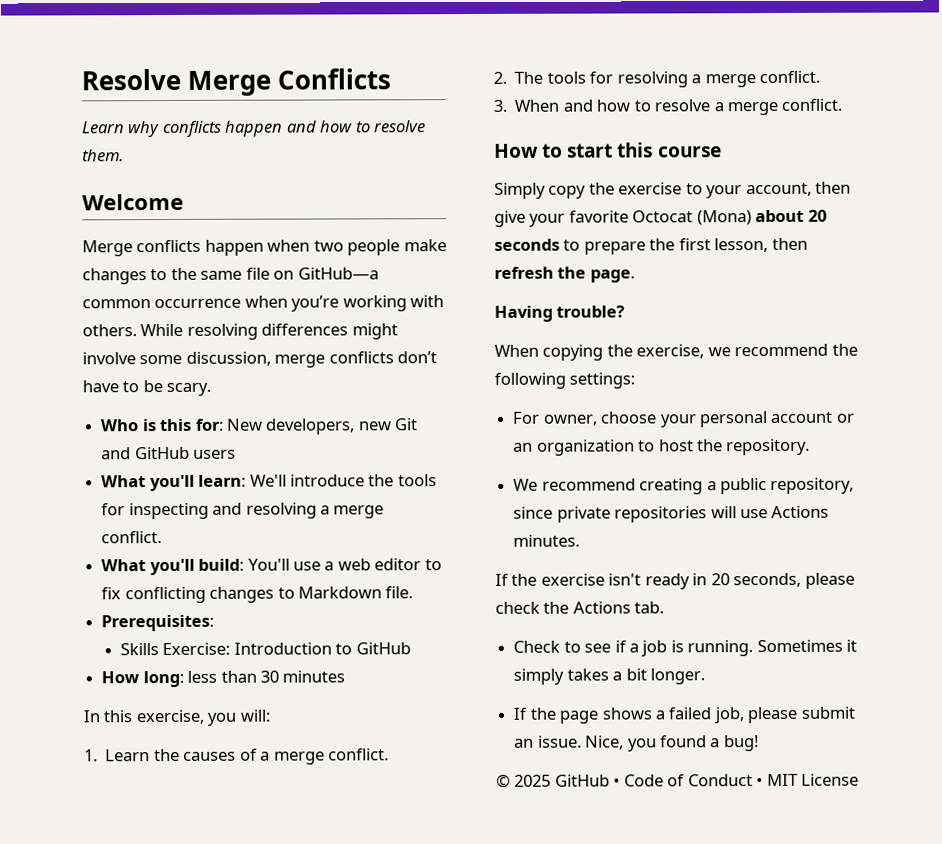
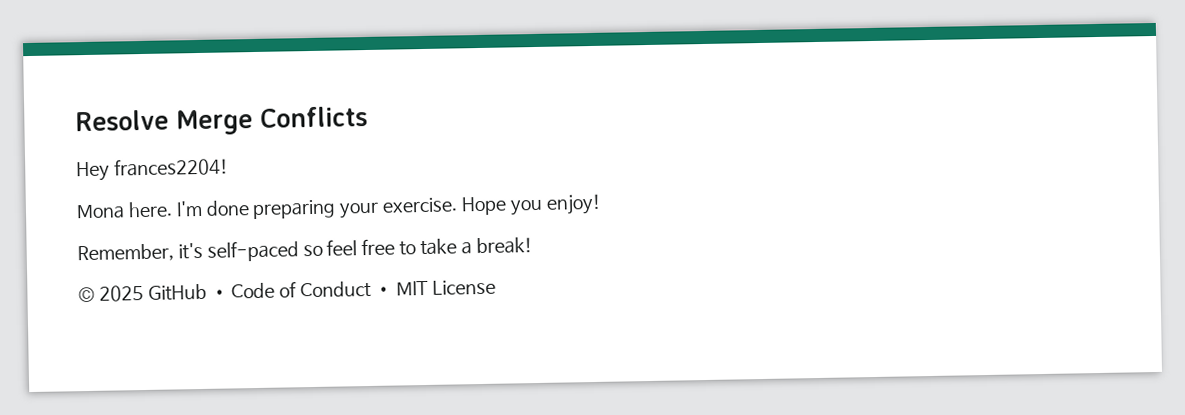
[82,120,427,138] [82,149,124,162] [82,193,184,211] [82,239,447,257] [82,267,379,285] [82,295,445,312] [82,323,398,340] [82,351,438,368] [82,380,212,397] [100,418,419,435] [101,446,237,460] [101,474,437,492] [101,502,385,520] [101,531,163,544] [101,558,442,576] [101,586,414,604] [101,614,215,632] [120,642,411,656] [101,670,346,688] [83,709,270,726] [84,748,389,765] [493,70,820,88] [493,98,843,116] [494,142,722,158] [494,181,852,199] [494,209,827,227] [494,237,808,255] [494,266,635,283] [494,305,626,322] [494,343,858,361] [494,372,636,389] [512,411,855,428] [513,438,811,456] [513,477,855,495] [513,505,830,523] [513,534,581,547] [495,572,855,590] [495,601,665,614] [513,639,858,657] [513,668,705,685] [513,706,855,724] [514,735,759,752] Learn why conflicts happen and how to resolve them. // Welcome // Merge conflicts happen when two people make changes to the same file on GitHub—a common occurrence when you’re working with others. While resolving differences might involve some discussion, merge conflicts don’t have to be scary. // Who is this for: New developers, new Git and GitHub users // What you'll learn: We'll introduce the tools for inspecting and resolving a merge conflict. // What you'll build: You'll use a web editor to fix conflicting changes to Markdown file. // Prerequisites: // Skills Exercise: Introduction to GitHub // How long: less than 30 minutes // In this exercise, you will: // 1. Learn the causes of a merge conflict. // 2. The tools for resolving a merge conflict. // 3. When and how to resolve a merge conflict. // How to start this course // Simply copy the exercise to your account, then give your favorite Octocat (Mona) about 20 seconds to prepare the first lesson, then refresh the page. // Having trouble? // When copying the exercise, we recommend the following settings: // For owner, choose your personal account or an organization to host the repository. // We recommend creating a public repository, since private repositories will use Actions minutes. // If the exercise isn't ready in 20 seconds, please check the Actions tab. // Check to see if a job is running. Sometimes it simply takes a bit longer. // If the page shows a failed job, please submit an issue. Nice, you found a bug! -> [76,157,229,182] [76,193,602,220] [77,237,533,263] Hey frances2204! // Mona here. I'm done preparing your exercise. Hope you enjoy! // Remember, it's self-paced so feel free to take a break!

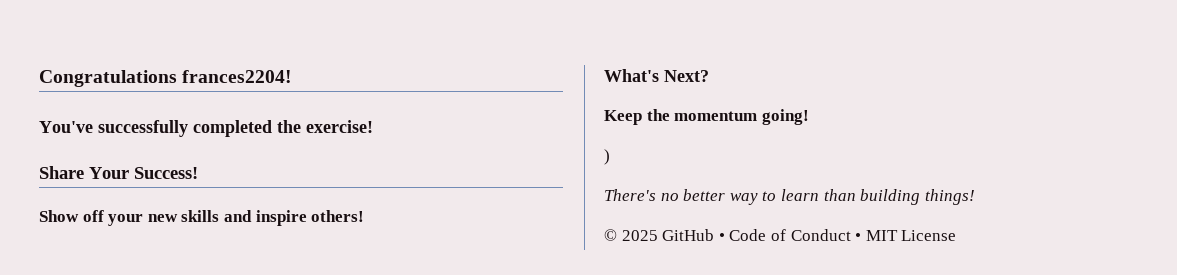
[75,105,368,136] [76,157,229,182] [76,193,602,220] [77,237,533,263] Resolve Merge Conflicts // Hey frances2204! // Mona here. I'm done preparing your exercise. Hope you enjoy! // Remember, it's self-paced so feel free to take a break! -> [39,70,293,87] [39,120,373,137] [39,166,198,179] [39,210,365,226] [604,69,709,82] [604,109,809,125] [604,149,610,165] [604,189,975,205] Congratulations frances2204! // You've successfully completed the exercise! // Share Your Success! // Show off your new skills and inspire others! // What's Next? // Keep the momentum going! // ) // There's no better way to learn than building things!

